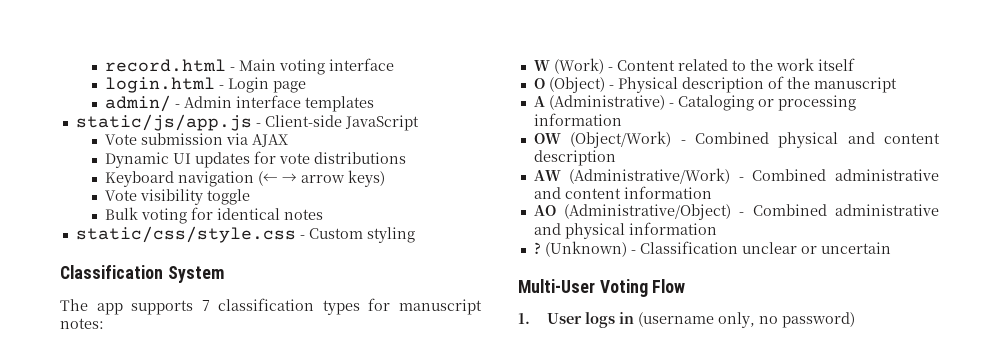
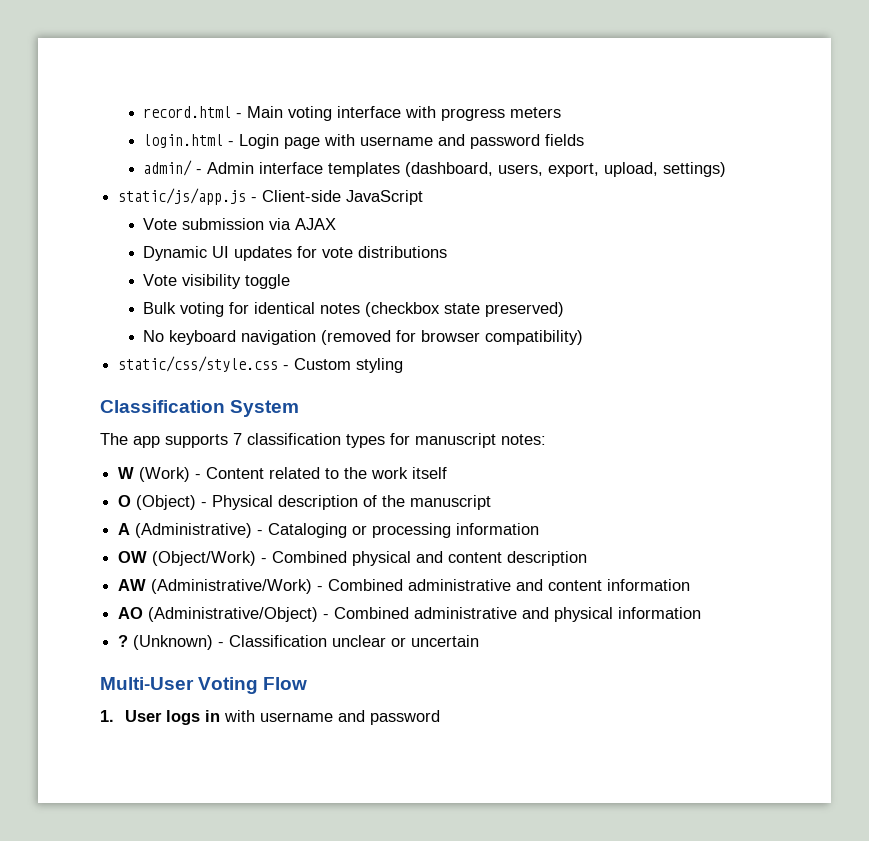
(394, 64) none -> [405,106,562,121] with progress meters
(306, 87) none -> [324,134,585,149] with username and password fields
(374, 104) none -> [405,162,727,177] (dashboard, users, export, upload, settings)
[104,170,385,187] // Keyboard navigation (← → arrow keys) -> (448, 252) none
(323, 214) none -> [365,302,565,317] [143,330,584,345] (checkbox state preserved) // No keyboard navigation (removed for browser compatibility)
[637,312,855,328] (username only, no password) -> [224,710,441,725] with username and password

